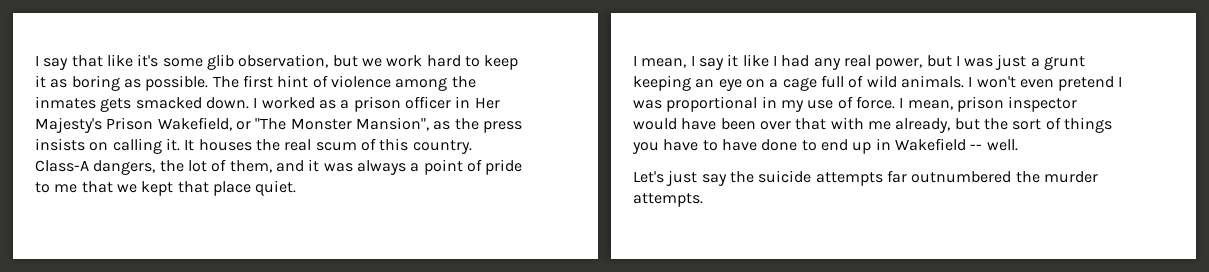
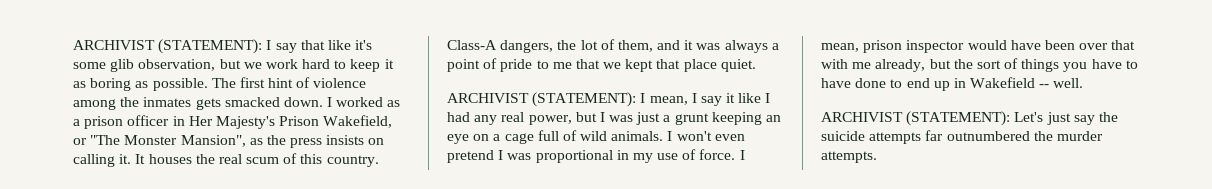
(35, 60) none -> [73,39,263,54] ARCHIVIST (STATEMENT):
(297, 188) none -> [447,92,637,107] ARCHIVIST (STATEMENT):
(1018, 145) none -> [821,111,1011,126] ARCHIVIST (STATEMENT):

